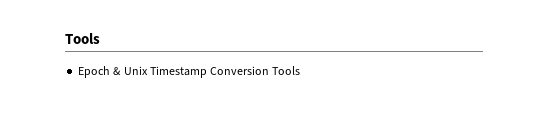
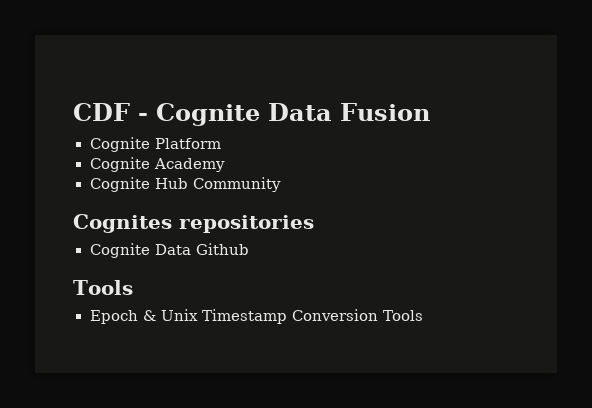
(65, 38) none -> [73,103,430,126] [89,137,221,152] [89,157,225,172] [89,177,281,192] [73,214,314,233] [89,243,249,258] CDF - Cognite Data Fusion // Cognite Platform // Cognite Academy // Cognite Hub Community // Cognites repositories // Cognite Data Github //

